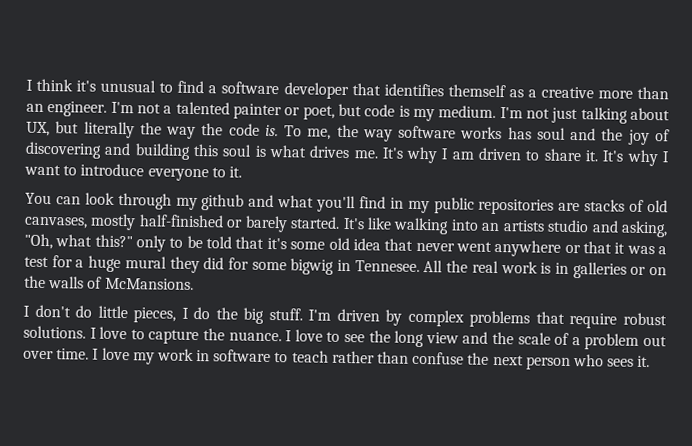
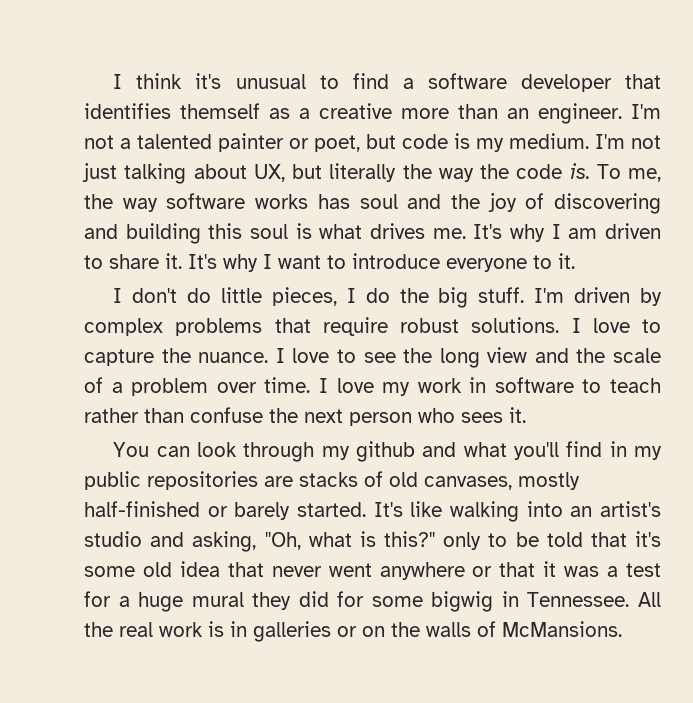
[25,192,668,215] [24,213,669,238] [24,233,668,257] [24,255,668,279] [24,275,194,290] // You can look through my github and what you'll find in my public repositories are stacks of old canvases, mostly half-finished or barely started. It's like walking into an artists studio and asking, "Oh, what this?" only to be told that it's some old idea that never went anywhere or that it was a test for a huge mural they did for some bigwig in Tennesee. All the real work is in galleries or on the walls of McMansions. -> (575, 261) none
[643,335,668,347] out -> (209, 387) none
(651, 361) none -> [113,441,662,462] [84,471,580,490] [84,501,662,522] [84,531,662,552] [84,561,661,580] [84,591,661,612] [84,621,622,642] // You can look through my github and what you'll find in my public repositories are stacks of old canvases, mostly half-finished or barely started. It's like walking into an artist's studio and asking, "Oh, what is this?" only to be told that it's some old idea that never went anywhere or that it was a test for a huge mural they did for some bigwig in Tennessee. All the real work is in galleries or on the walls of McMansions.

